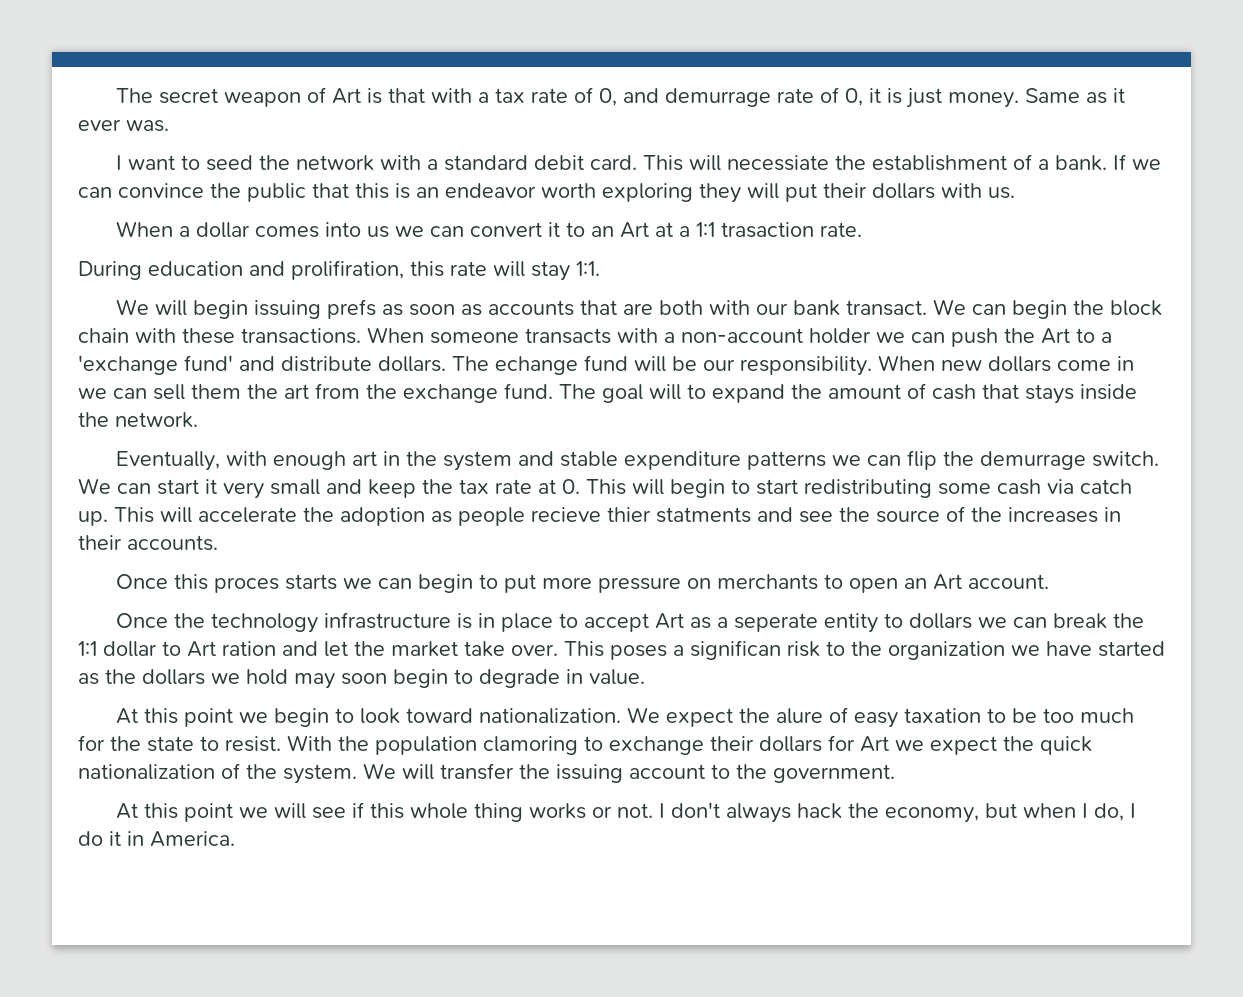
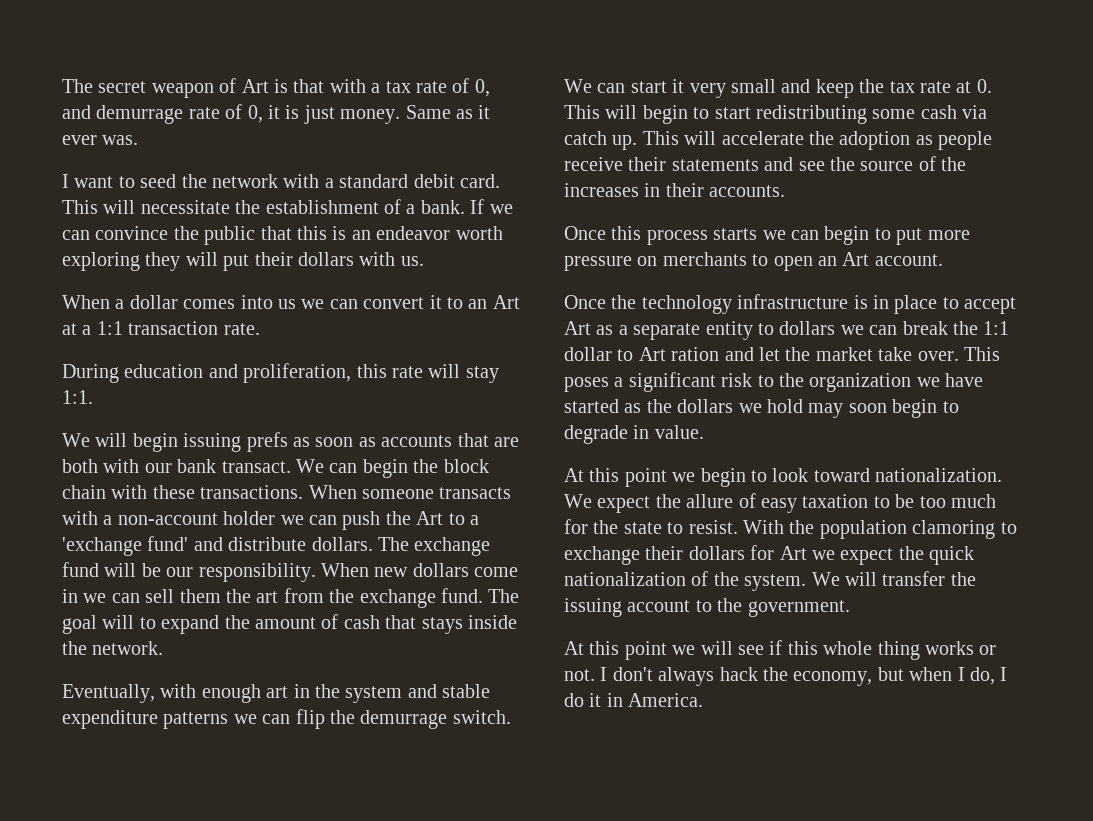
[727,155,830,171] necessiate -> [140,200,230,214] necessitate
[721,222,815,238] trasaction -> [128,321,219,335] transaction
[291,260,404,280] prolifiration, -> [243,363,352,383] proliferation,
[495,356,578,375] echange -> [414,537,491,556] exchange
[531,507,751,523] recieve thier statments -> [564,157,759,171] receive their statements
[214,577,280,593] proces -> [646,230,708,245] process
[734,613,819,632] seperate -> [633,323,701,340] separate
[690,640,781,660] significan -> [628,372,716,392] significant
[776,708,824,724] alure -> [686,494,734,508] allure

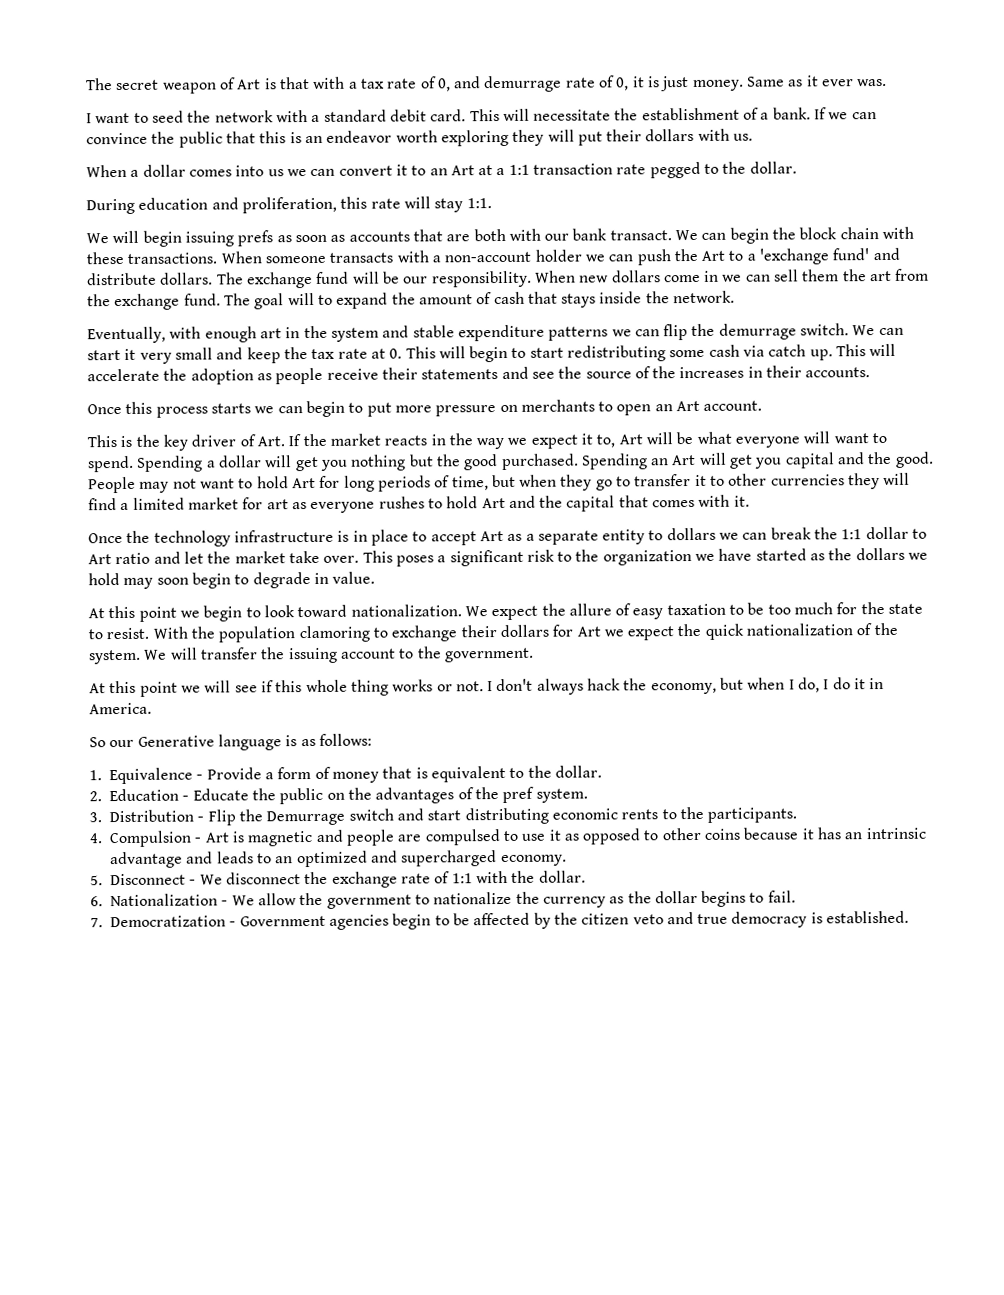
[223,323,260,335] rate. -> [616,161,797,179] rate pegged to the dollar.
(943, 260) none -> [87,431,888,451] [87,451,934,473] [88,472,911,494] [88,494,750,514] // This is the key driver of Art. If the market reacts in the way we expect it to, Art will be what everyone will want to spend. Spending a dollar will get you nothing but the good purchased. Spending an Art will get you capital and the good. People may not want to hold Art for long periods of time, but when they go to transfer it to other currencies they will find a limited market for art as everyone rushes to hold Art and the capital that comes with it.
[671,347,720,361] ration -> [115,552,151,565] ratio
(704, 700) none -> [89,733,372,751] [89,765,602,785] [89,786,588,805] [89,806,798,826] [89,827,927,848] [110,850,567,869] [90,870,586,888] [90,890,796,909] [90,910,910,930] // So our Generative language is as follows: // 1. Equivalence - Provide a form of money that is equivalent to the dollar. // 2. Education - Educate the public on the advantages of the pref system. // 3. Distribution - Flip the Demurrage switch and start distributing economic rents to the participants. // 4. Compulsion - Art is magnetic and people are compulsed to use it as opposed to other coins because it has an intrinsic advantage and leads to an optimized and supercharged economy. // 5. Disconnect - We disconnect the exchange rate of 1:1 with the dollar. // 6. Nationalization - We allow the government to nationalize the currency as the dollar begins to fail. // 7. Democratization - Government agencies begin to be affected by the citizen veto and true democracy is established.

